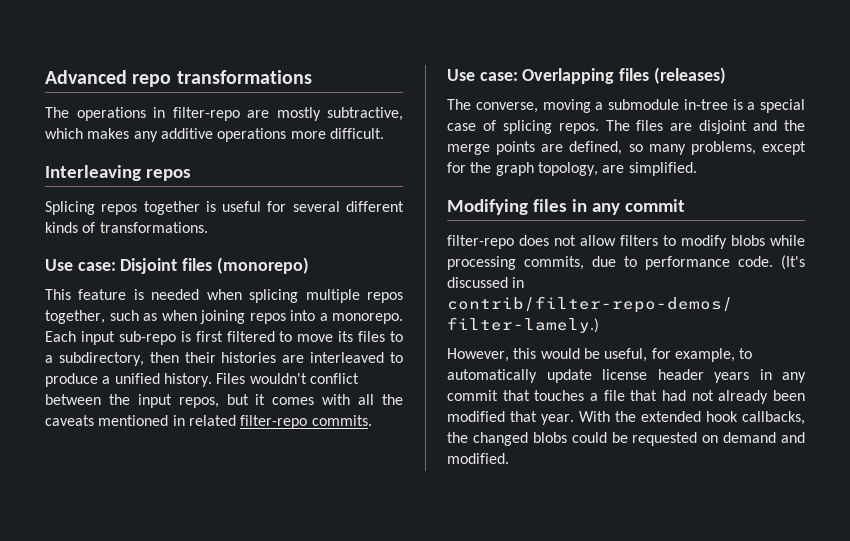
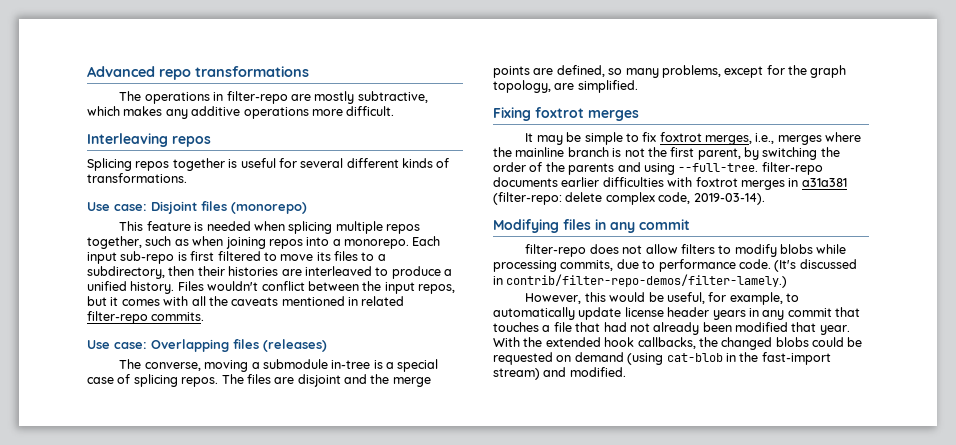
(697, 169) none -> [493,107,639,121] [525,132,862,145] [493,147,840,160] [493,162,823,175] [493,177,847,190] [493,192,765,205] // Fixing foxtrot merges // It may be simple to fix foxtrot merges, i.e., merges where the mainline branch is not the first parent, by switching the order of the parents and using --full-tree. filter-repo documents earlier difficulties with foxtrot merges in a31a381 (filter-repo: delete complex code, 2019-03-14).
(777, 437) none -> [627,352,831,365] [493,368,540,380] (using cat-blob in the fast-import stream)

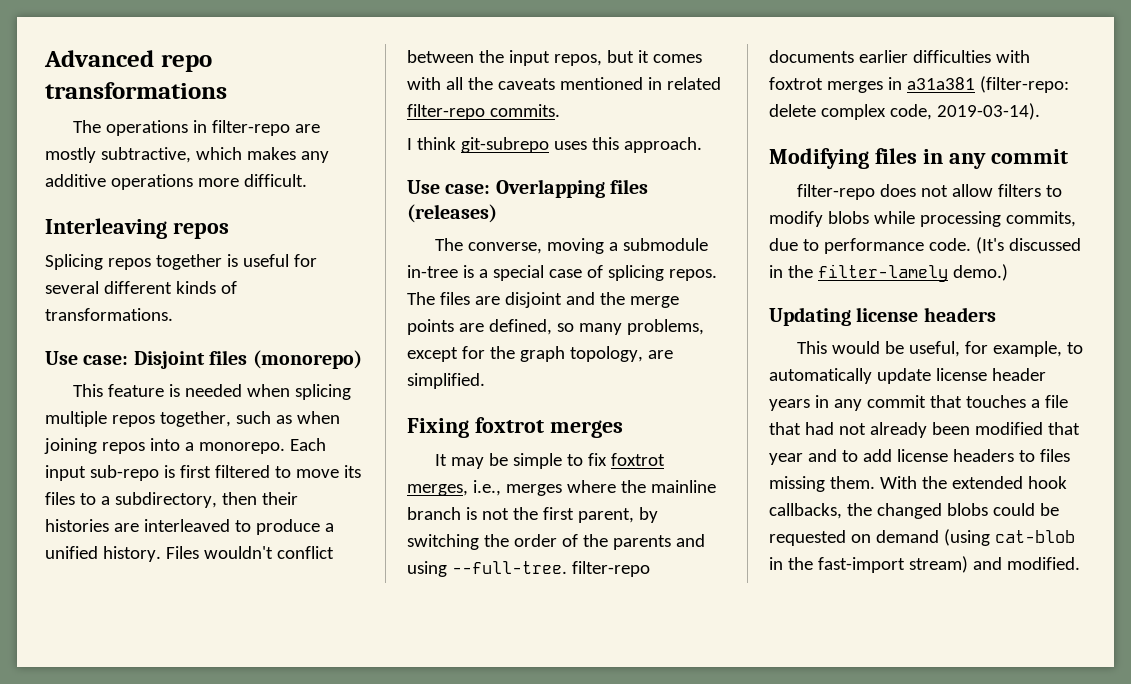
(205, 316) none -> [407,137,702,153] // I think git-subrepo uses this approach.
[506,274,788,288] [525,292,606,304] contrib/filter-repo-demos/filter-lamely.) // However, this -> [787,264,1008,282] [769,307,996,326] [796,341,827,354] the filter-lamely demo.) // Updating license headers // This
[819,325,850,335] year. -> [769,449,1070,465] [769,476,875,492] year and to add license headers to files missing them.

